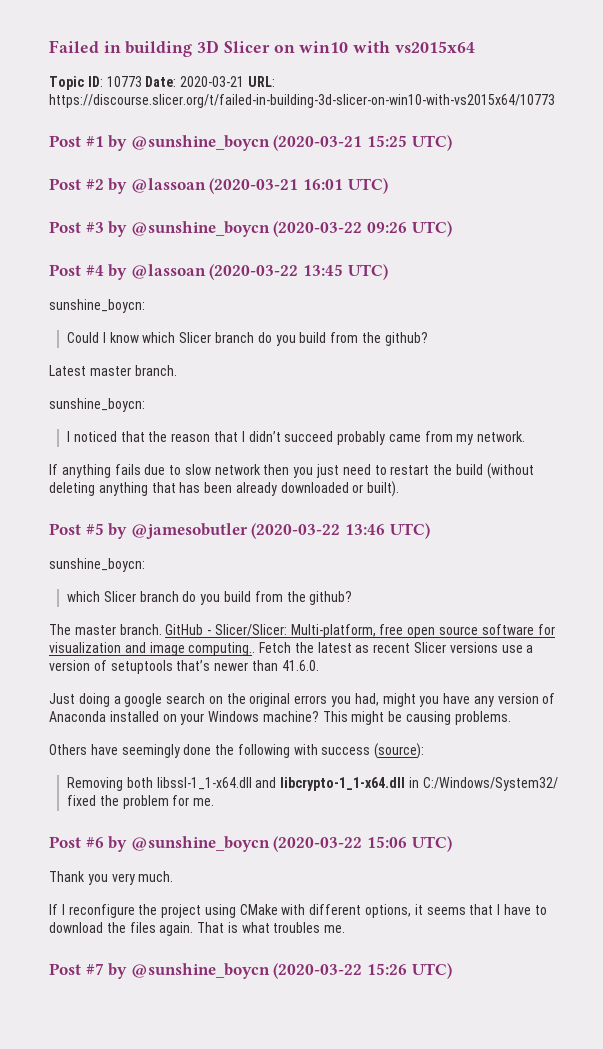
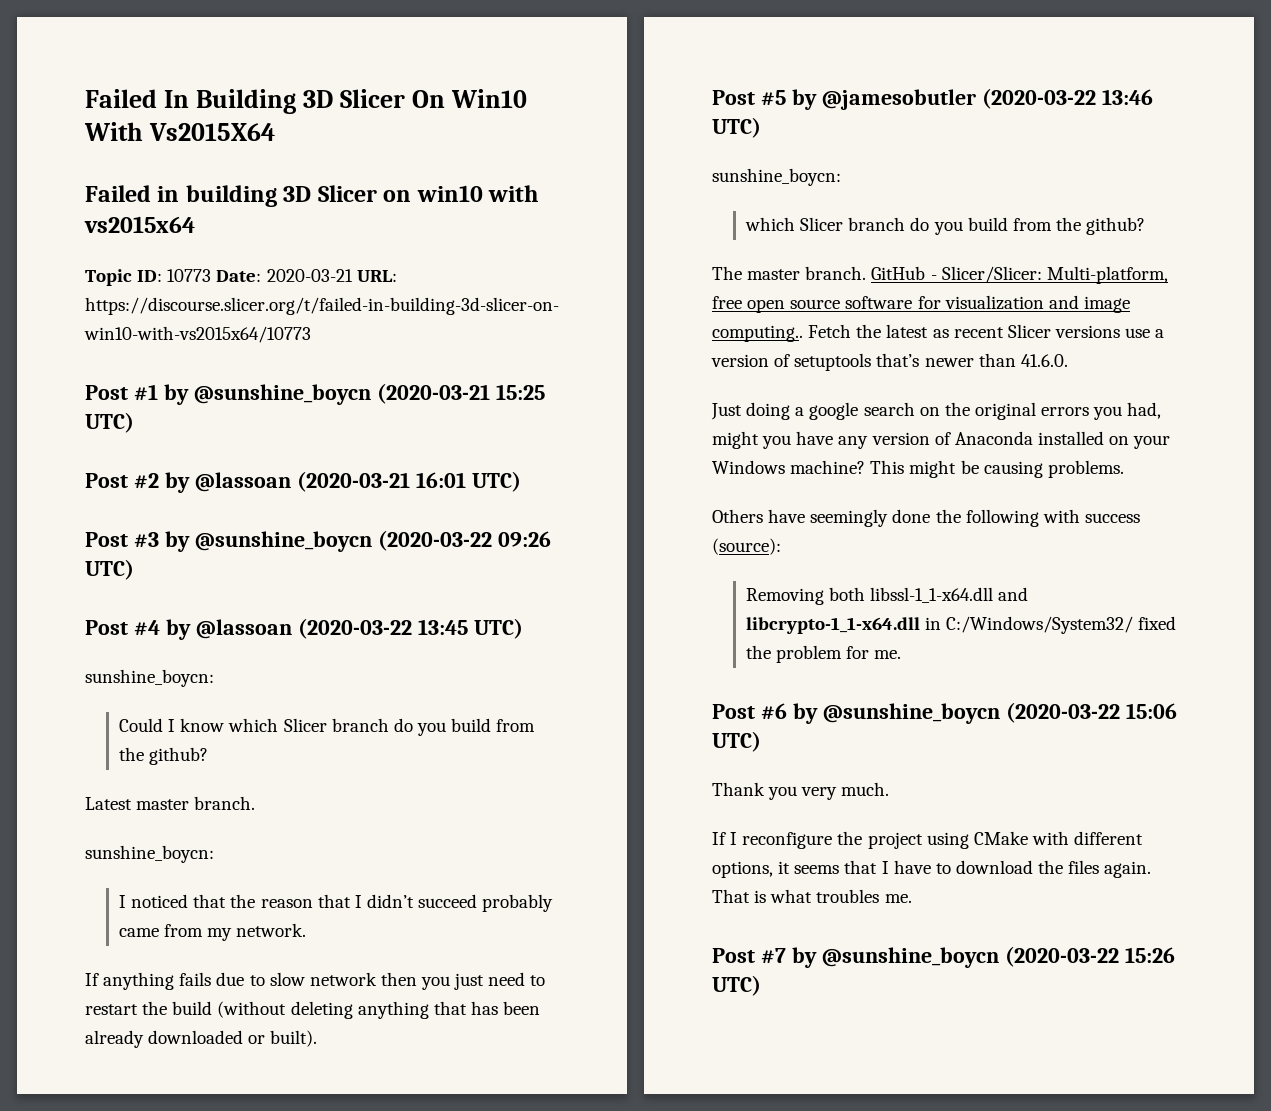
[49,40,99,53] Failed -> [85,89,528,114] [84,122,276,141] [85,185,151,202] Failed In Building 3D Slicer On Win10 With Vs2015X64 // Failed

